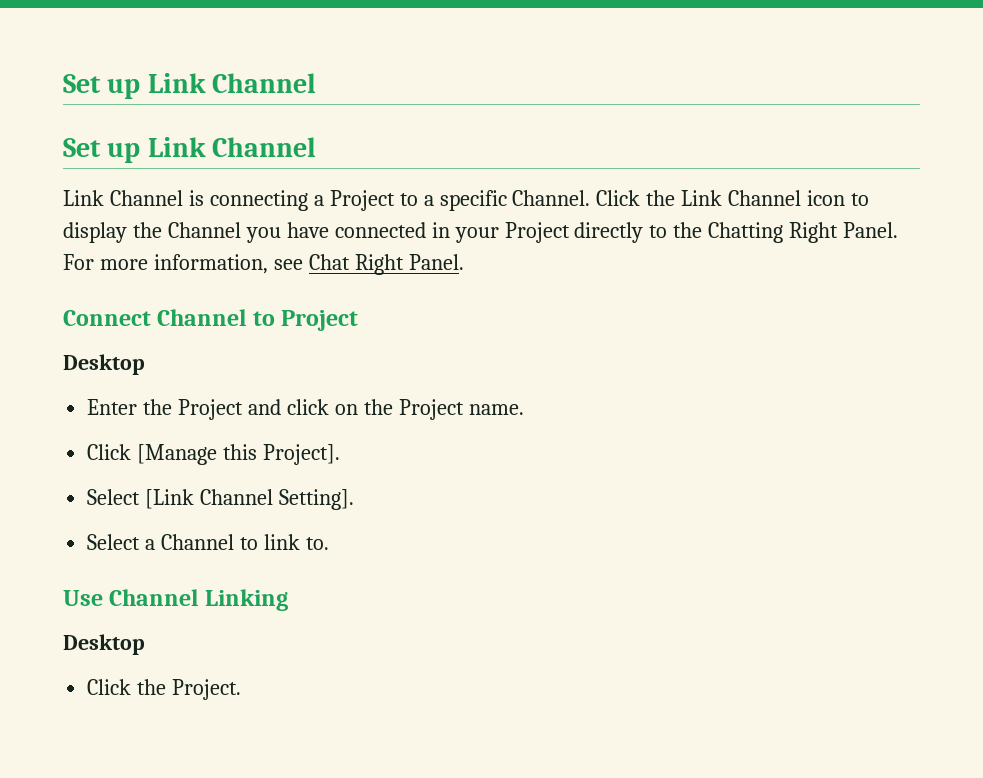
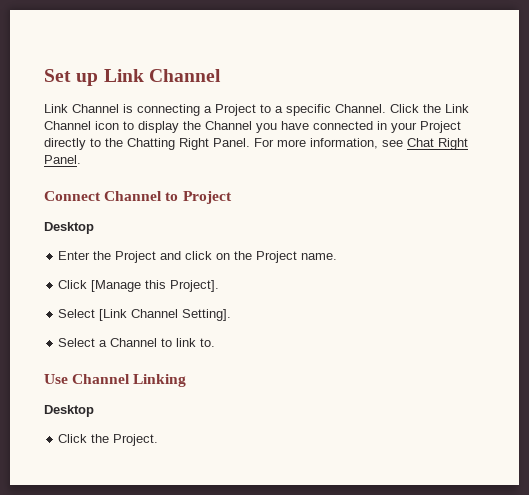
[63,73,317,99] [63,137,317,163] Set up Link Channel // Set up Link Channel -> [44,69,221,86] Set up Link Channel

